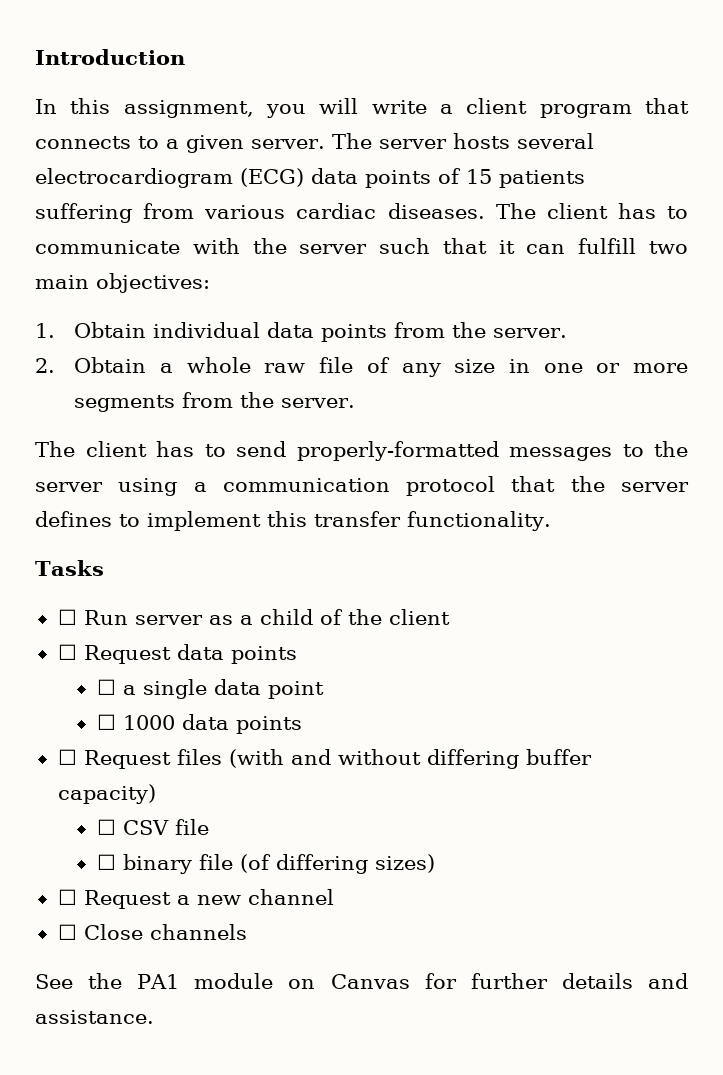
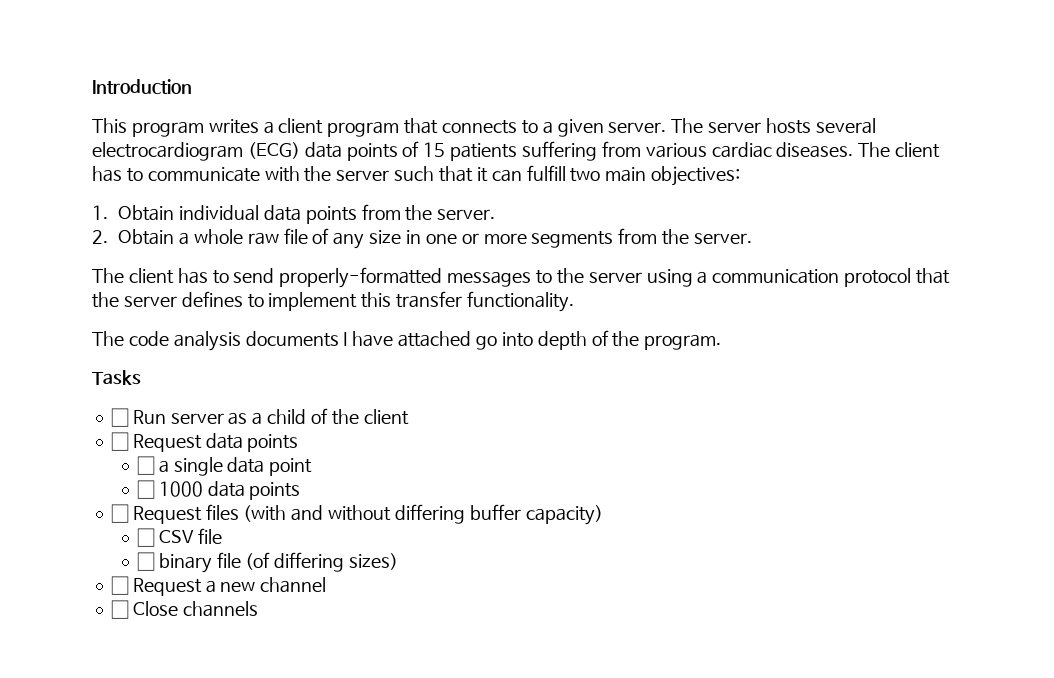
[35,98,427,118] In this assignment, you will write -> [92,118,259,137] This program writes
(551, 521) none -> [92,330,722,351] // The code analysis documents I have attached go into depth of the program.
[35,973,688,989] [35,1010,154,1024] // See the PA1 module on Canvas for further details and assistance. -> (258, 609) none

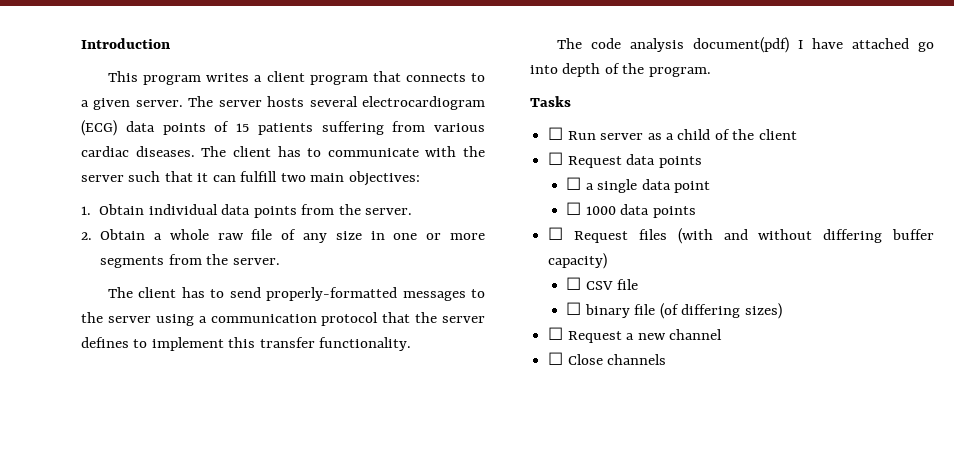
[245,331,339,347] documents -> [693,37,790,53] document(pdf)

